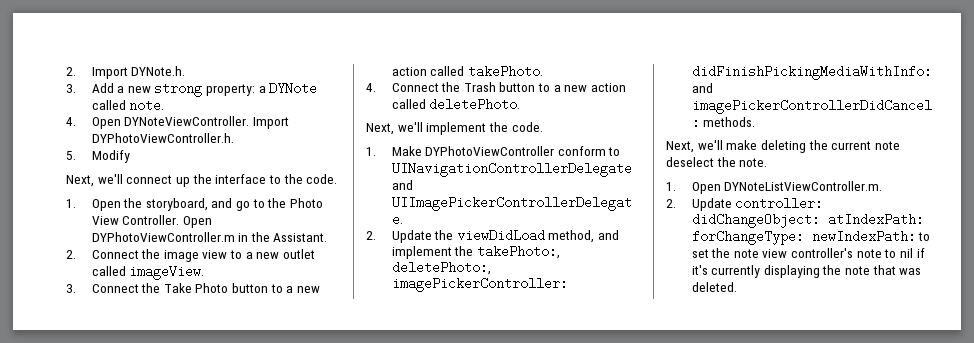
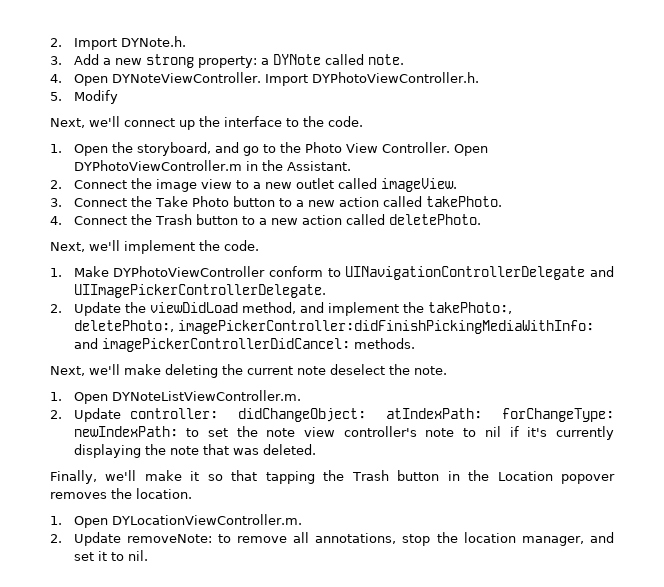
(737, 287) none -> [50,470,615,484] [50,488,192,499] [50,514,302,528] [50,532,615,546] [73,550,148,561] // Finally, we'll make it so that tapping the Trash button in the Location popover removes the location. // 1. Open DYLocationViewController.m. // 2. Update removeNote: to remove all annotations, stop the location manager, and set it to nil.

